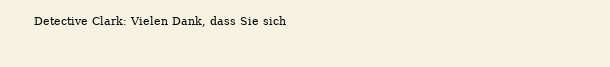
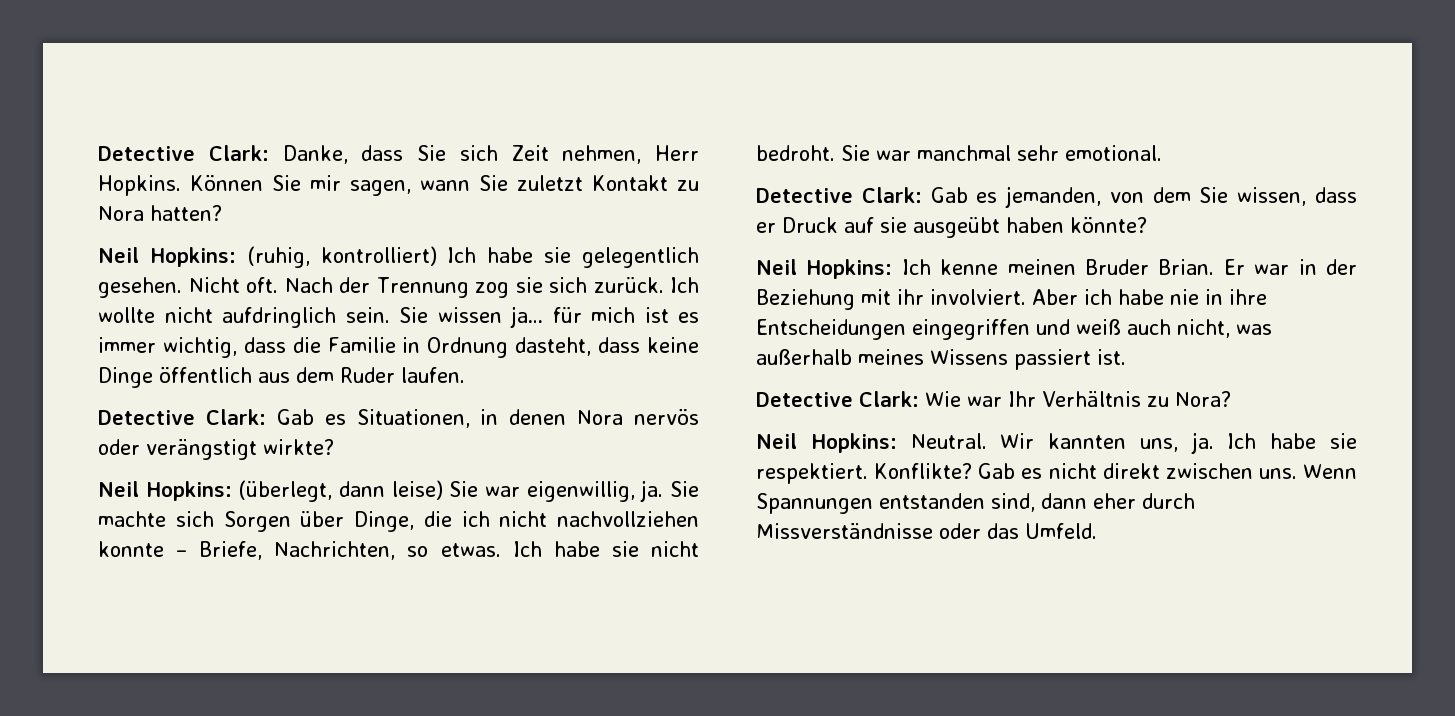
[34,16,206,27] Detective Clark: Vielen Dank, -> [98,145,348,164] Detective Clark: Danke,
(286, 20) none -> [511,145,699,164] [98,174,699,196] [98,205,222,221] [98,246,699,268] [98,277,699,298] [98,306,699,328] [98,337,699,358] [98,366,465,388] [98,408,699,428] [98,439,334,460] [98,480,699,502] [98,511,699,532] [98,541,699,560] [756,145,1162,161] [756,186,1357,208] [756,216,1147,238] [756,259,1357,279] [756,289,1267,310] [756,319,1272,340] [756,349,1126,370] [756,391,1231,407] [756,432,1357,454] [756,463,1358,484] [756,493,1195,514] [756,523,1097,539] Zeit nehmen, Herr Hopkins. Können Sie mir sagen, wann Sie zuletzt Kontakt zu Nora hatten? // Neil Hopkins: (ruhig, kontrolliert) Ich habe sie gelegentlich gesehen. Nicht oft. Nach der Trennung zog sie sich zurück. Ich wollte nicht aufdringlich sein. Sie wissen ja… für mich ist es immer wichtig, dass die Familie in Ordnung dasteht, dass keine Dinge öffentlich aus dem Ruder laufen. // Detective Clark: Gab es Situationen, in denen Nora nervös oder verängstigt wirkte? // Neil Hopkins: (überlegt, dann leise) Sie war eigenwillig, ja. Sie machte sich Sorgen über Dinge, die ich nicht nachvollziehen konnte – Briefe, Nachrichten, so etwas. Ich habe sie nicht bedroht. Sie war manchmal sehr emotional. // Detective Clark: Gab es jemanden, von dem Sie wissen, dass er Druck auf sie ausgeübt haben könnte? // Neil Hopkins: Ich kenne meinen Bruder Brian. Er war in der Beziehung mit ihr involviert. Aber ich habe nie in ihre Entscheidungen eingegriffen und weiß auch nicht, was außerhalb meines Wissens passiert ist. // Detective Clark: Wie war Ihr Verhältnis zu Nora? // Neil Hopkins: Neutral. Wir kannten uns, ja. Ich habe sie respektiert. Konflikte? Gab es nicht direkt zwischen uns. Wenn Spannungen entstanden sind, dann eher durch Missverständnisse oder das Umfeld.

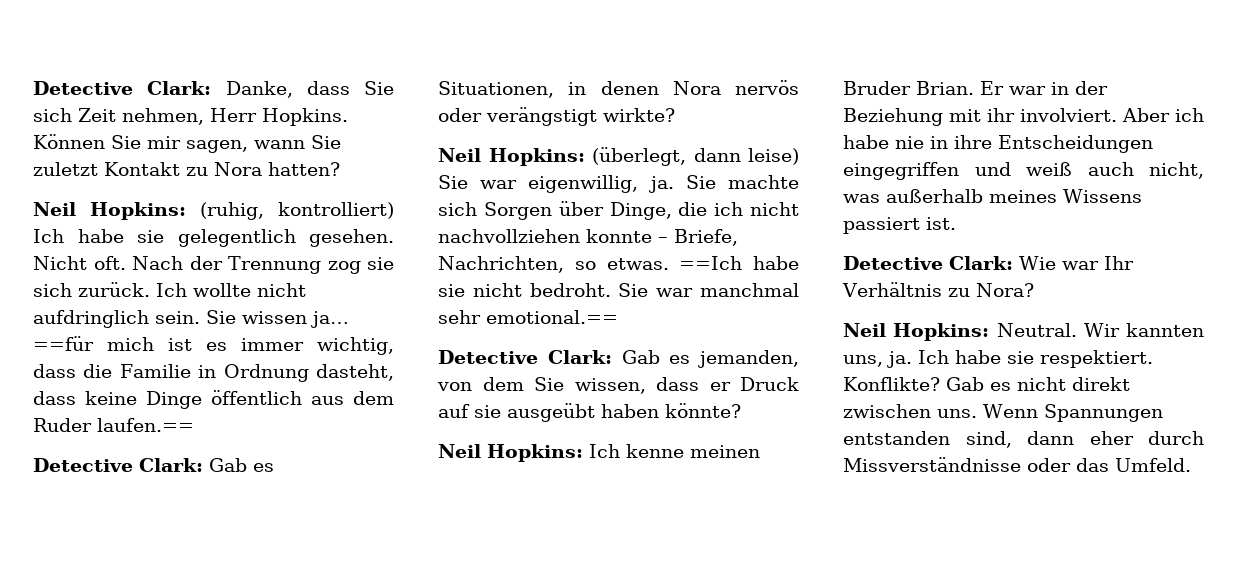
[552,307,582,323] für -> [33,336,94,351] ==für
[401,367,465,383] laufen. -> [97,418,194,432] laufen.==
[512,541,542,557] Ich -> [679,256,743,270] ==Ich
[1065,145,1162,161] emotional. -> [486,310,618,324] emotional.==

